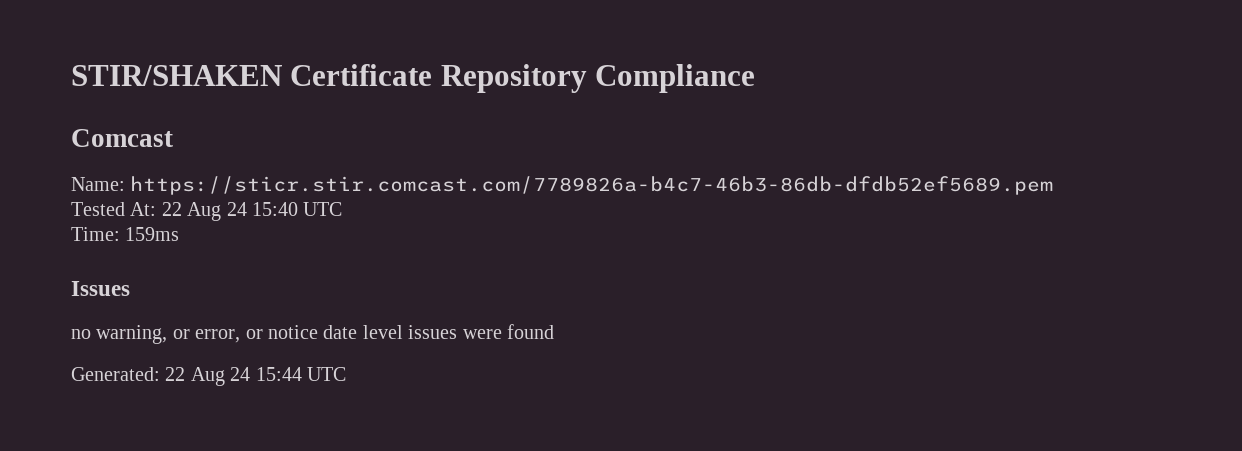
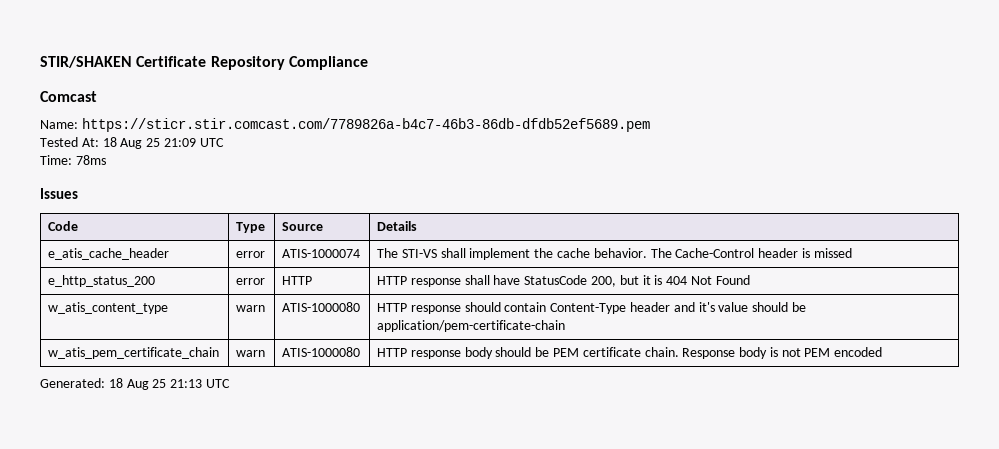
[161,202,298,221] 22 Aug 24 15:40 -> [102,137,196,149] 18 Aug 25 21:09
[125,227,180,241] 159ms -> [75,155,106,165] 78ms
[71,324,554,344] [71,367,302,386] // no warning, or error, or notice date level issues were found // Generated: 22 Aug 24 15:44 -> [48,221,79,231] [236,222,266,233] [282,222,324,231] [377,221,418,231] [48,248,170,260] [236,251,266,258] [282,249,361,258] [377,248,852,260] [48,275,156,287] [236,278,266,285] [282,276,313,285] [377,275,750,287] [48,302,169,314] [236,305,266,312] [282,302,361,312] [377,302,806,314] [377,320,566,332] [48,347,220,359] [236,350,266,357] [282,347,361,357] [377,347,883,359] [40,378,203,390] // Code | Type | Source | Details // e_atis_cache_header | error | ATIS-1000074 | The STI-VS shall implement the cache behavior. The Cache-Control header is missed // e_http_status_200 | error | HTTP | HTTP response shall have StatusCode 200, but it is 404 Not Found // w_atis_content_type | warn | ATIS-1000080 | HTTP response should contain Content-Type header and it's value should be application/pem-certificate-chain // w_atis_pem_certificate_chain | warn | ATIS-1000080 | HTTP response body should be PEM certificate chain. Response body is not PEM encoded // Generated: 18 Aug 25 21:13

